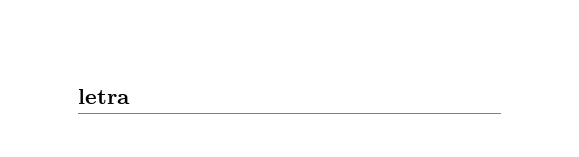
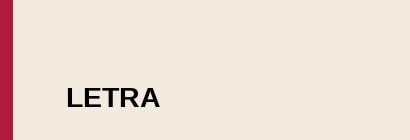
[78,89,130,104] letra -> [66,88,161,107] LETRA

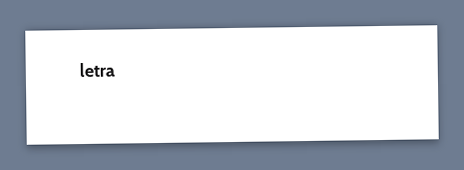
[66,88,161,107] LETRA -> [79,62,115,78] letra

